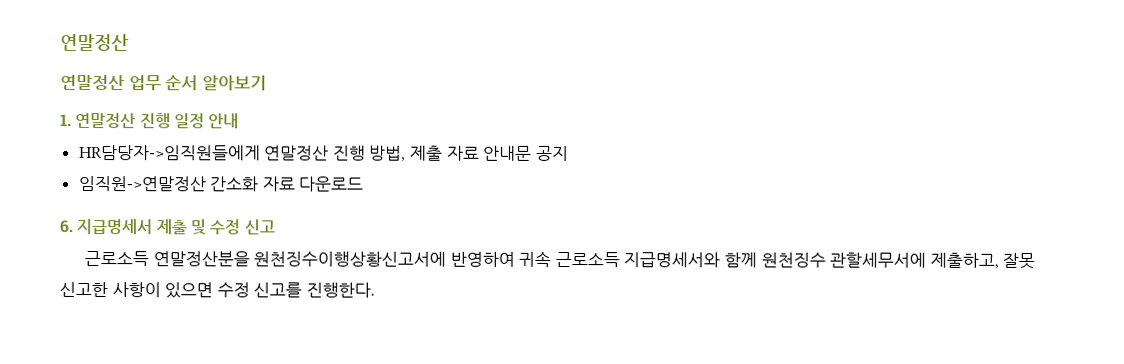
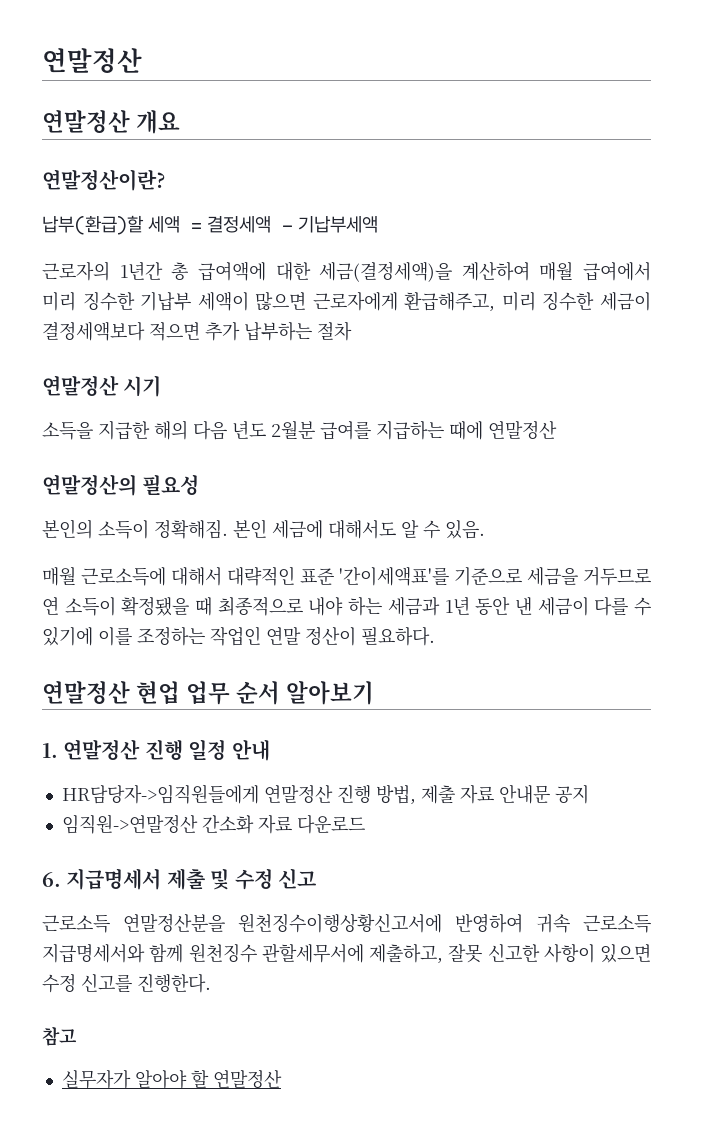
(125, 82) none -> [136,110,181,134] [42,169,165,191] [42,215,379,235] [42,261,651,282] [42,291,651,312] [42,321,352,341] [42,375,162,397] [42,420,557,440] [42,474,200,496] [42,519,485,539] [42,566,651,586] [42,596,651,616] [42,626,435,646] [42,681,181,705] 개요 // 연말정산이란? // 납부(환급)할 세액 = 결정세액 - 기납부세액 // 근로자의 1년간 총 급여액에 대한 세금(결정세액)을 계산하여 매월 급여에서 미리 징수한 기납부 세액이 많으면 근로자에게 환급해주고, 미리 징수한 세금이 결정세액보다 적으면 추가 납부하는 절차 // 연말정산 시기 // 소득을 지급한 해의 다음 년도 2월분 급여를 지급하는 때에 연말정산 // 연말정산의 필요성 // 본인의 소득이 정확해짐. 본인 세금에 대해서도 알 수 있음. // 매월 근로소득에 대해서 대략적인 표준 '간이세액표'를 기준으로 세금을 거두므로 연 소득이 확정됐을 때 최종적으로 내야 하는 세금과 1년 동안 낸 세금이 다를 수 있기에 이를 조정하는 작업인 연말 정산이 필요하다. // 연말정산 현업
(375, 290) none -> [42,1027,77,1046] [61,1069,282,1089] // 참고 // 실무자가 알아야 할 연말정산

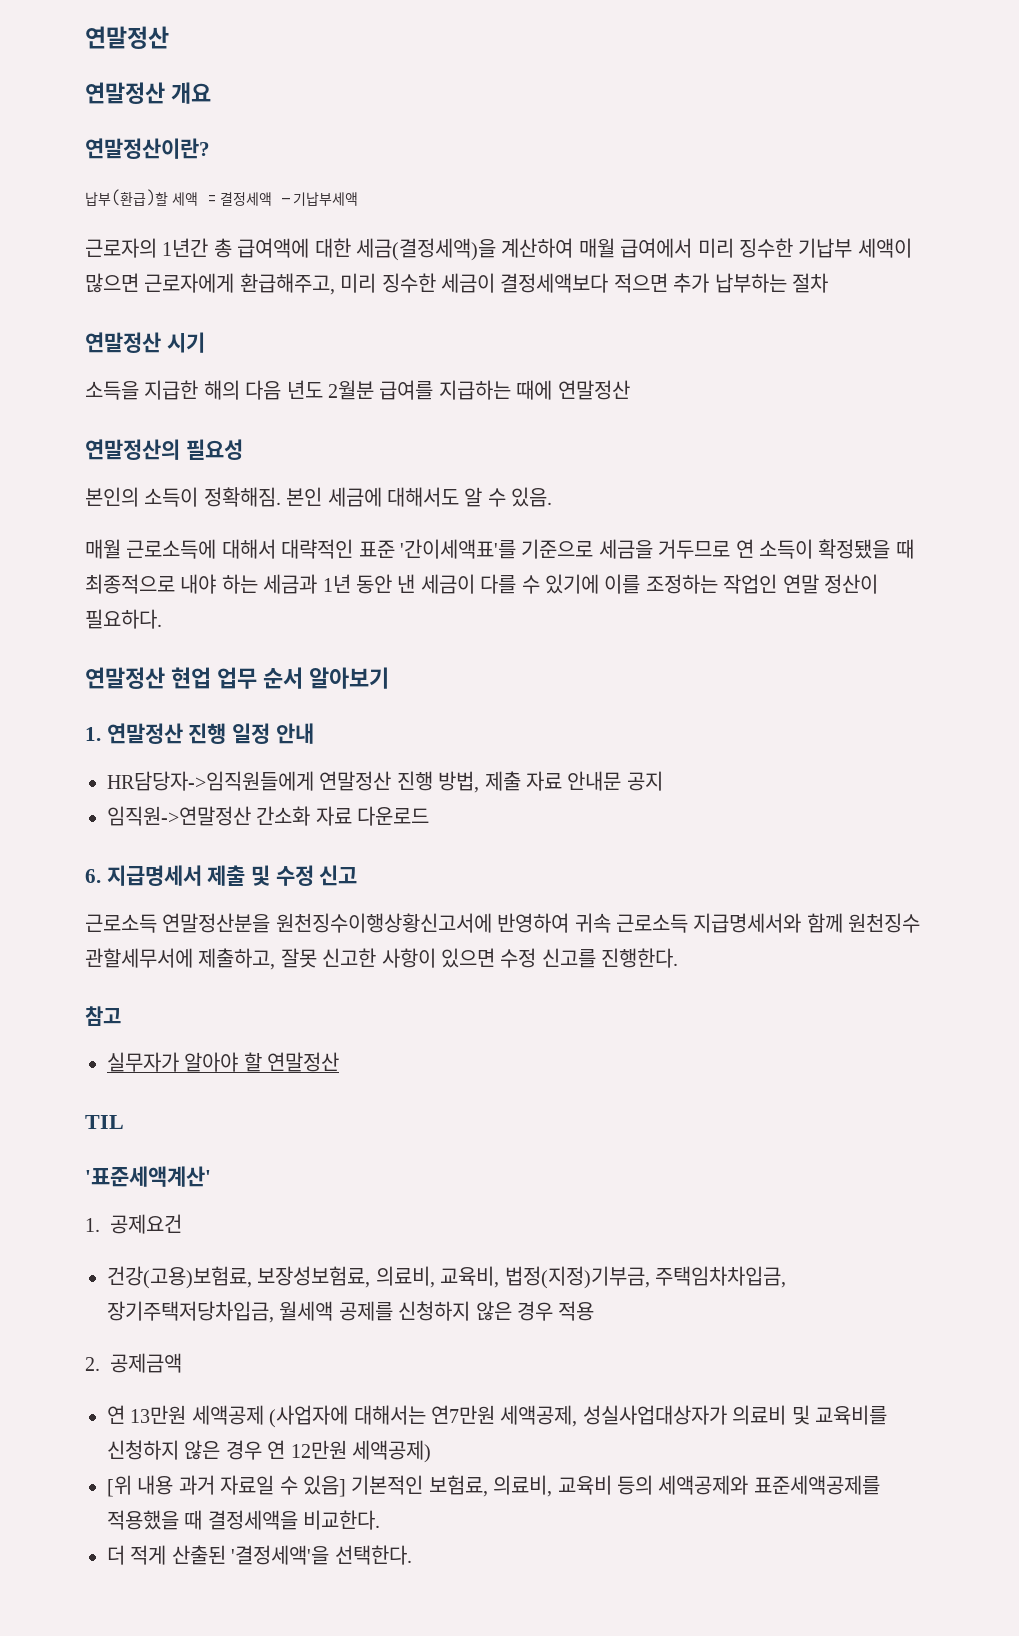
(282, 1079) none -> [85,1115,124,1129] [85,1166,211,1187] [85,1214,182,1234] [107,1266,786,1289] [107,1301,595,1323] [85,1353,182,1373] [107,1405,887,1428] [107,1440,431,1463] [107,1475,880,1497] [107,1510,381,1530] [107,1545,412,1565] // TIL // '표준세액계산' // 1. 공제요건 // 건강(고용)보험료, 보장성보험료, 의료비, 교육비, 법정(지정)기부금, 주택임차차입금, 장기주택저당차입금, 월세액 공제를 신청하지 않은 경우 적용 // 2. 공제금액 // 연 13만원 세액공제 (사업자에 대해서는 연7만원 세액공제, 성실사업대상자가 의료비 및 교육비를 신청하지 않은 경우 연 12만원 세액공제) // [위 내용 과거 자료일 수 있음] 기본적인 보험료, 의료비, 교육비 등의 세액공제와 표준세액공제를 적용했을 때 결정세액을 비교한다. // 더 적게 산출된 '결정세액'을 선택한다.

